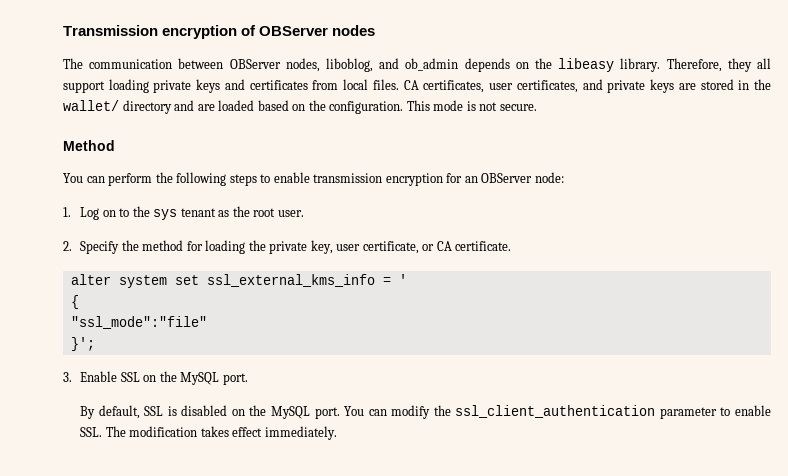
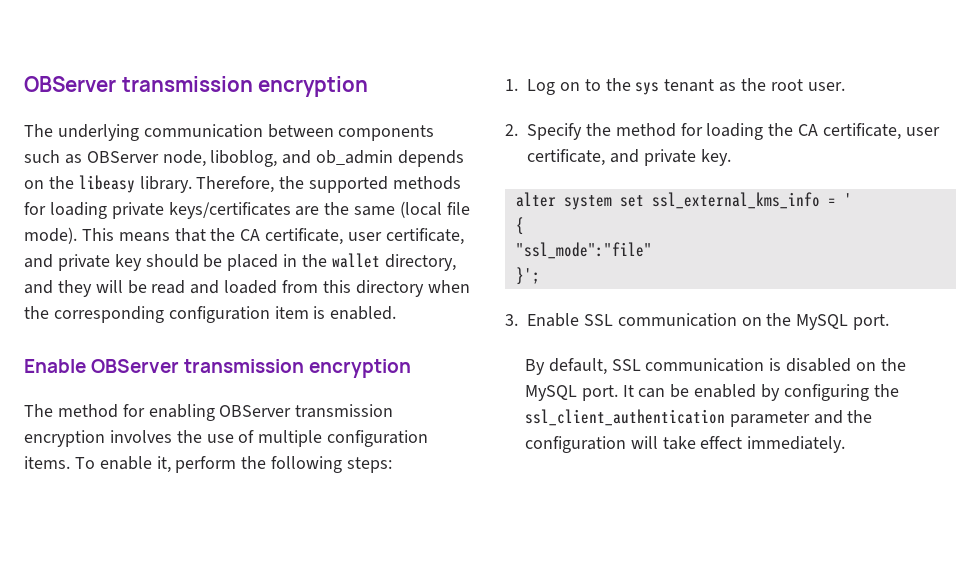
[63,25,376,39] [63,58,83,69] Transmission encryption of OBServer nodes // The -> [24,76,369,97] [24,124,139,141] OBServer transmission encryption // The underlying
[229,58,320,72] OBServer nodes, -> [338,125,435,141] [24,150,206,167] components such as OBServer node,
[727,58,771,72] [63,79,771,93] [63,100,537,114] [63,140,115,151] [63,172,564,186] they all support loading private keys and certificates from local files. CA certificates, user certificates, and private keys are stored in the wallet/ directory and are loaded based on the configuration. This mode is not secure. // Method // You can perform the following steps to enable transmission encryption for an OBServer node: -> [279,176,462,193] [24,201,470,219] [24,227,464,245] [24,253,456,271] [24,280,470,297] [24,306,397,323] [24,359,412,378] [24,404,394,421] [24,430,429,447] [24,456,393,473] the supported methods for loading private keys/certificates are the same (local file mode). This means that the CA certificate, user certificate, and private key should be placed in the wallet directory, and they will be read and loaded from this directory when the corresponding configuration item is enabled. // Enable OBServer transmission encryption // The method for enabling OBServer transmission encryption involves the use of multiple configuration items. To enable it, perform the following steps:
[269,240,512,254] private key, user certificate, or CA certificate. -> [798,123,940,140] [527,149,731,166] CA certificate, user certificate, and private key.
(140, 377) none -> [617,313,737,327] communication
(164, 411) none -> [645,358,765,372] communication
[344,405,771,419] [80,426,229,437] You can modify the ssl_client_authentication parameter to enable SSL. The modification takes -> [622,384,899,401] [524,409,873,427] [524,436,696,453] It can be enabled by configuring the ssl_client_authentication parameter and the configuration will take

